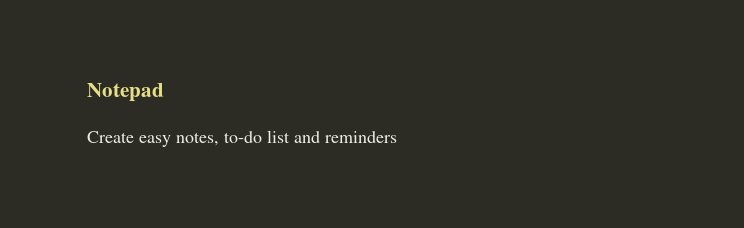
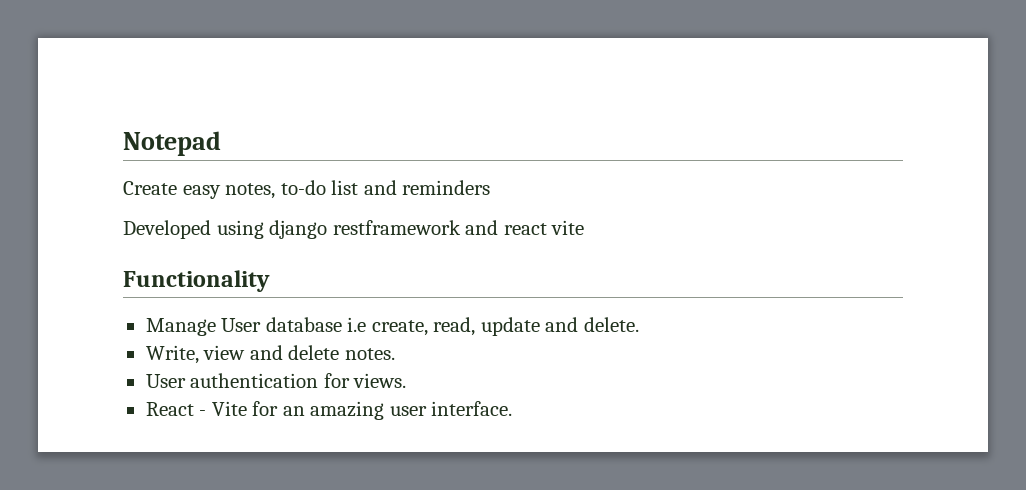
(397, 137) none -> [123,220,585,239] [123,270,270,292] [145,317,639,336] [145,345,395,364] [145,373,407,388] [145,401,513,420] // Developed using django restframework and react vite // Functionality // Manage User database i.e create, read, update and delete. // Write, view and delete notes. // User authentication for views. // React - Vite for an amazing user interface.

